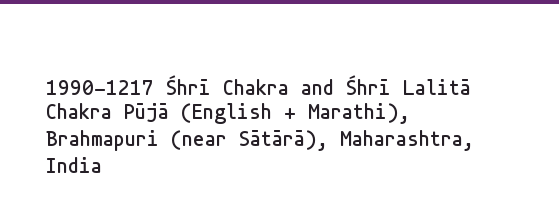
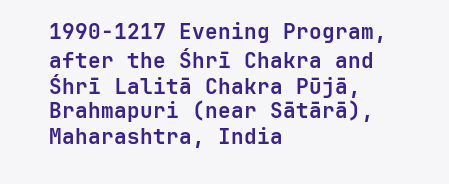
(154, 87) none -> [179,22,387,43] [49,52,166,68] Evening Program, after the
[124,103,410,124] Pūjā (English + Marathi), -> [296,77,361,98] Pūjā,

